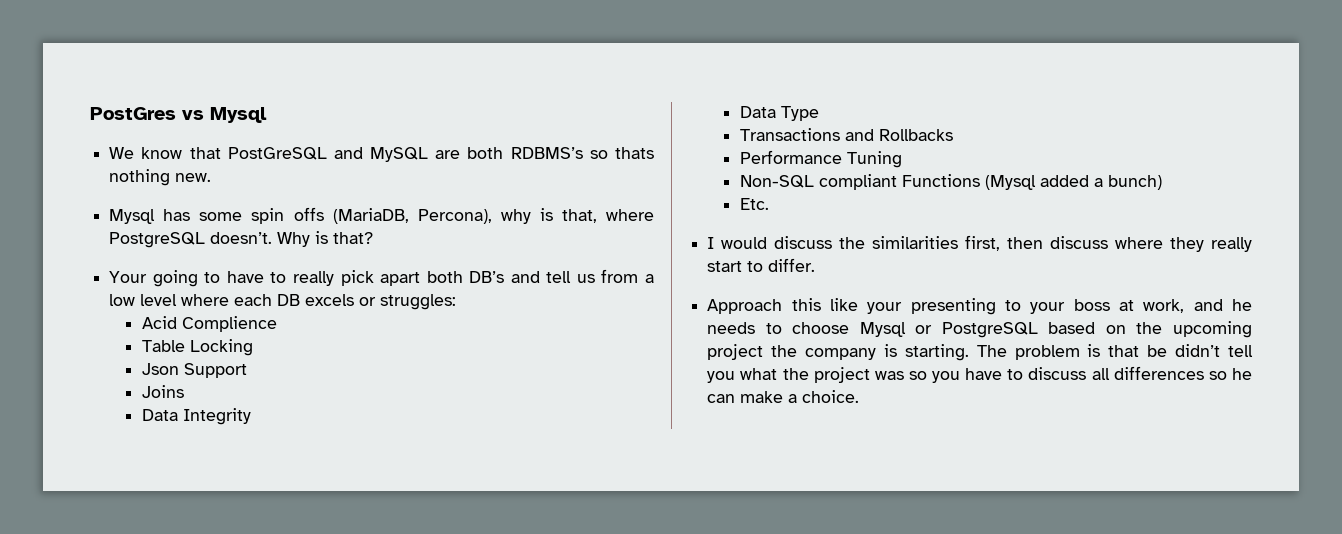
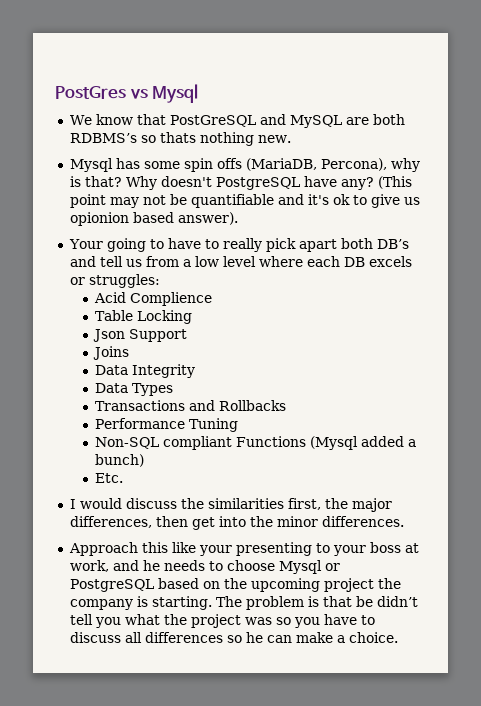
[561,209,654,223] [109,231,374,248] that, where PostgreSQL doesn’t. Why is that? -> [84,176,412,190] [69,194,420,208] [69,212,238,226] that? Why doesn't PostgreSQL have any? (This point may not be quantifiable and it's ok to give us opionion based answer).
[780,106,819,121] Type -> [132,383,174,396] Types
[1007,236,1252,252] [707,258,816,272] then discuss where they really start to differ. -> [324,498,392,512] [69,516,404,530] the major differences, then get into the minor differences.

